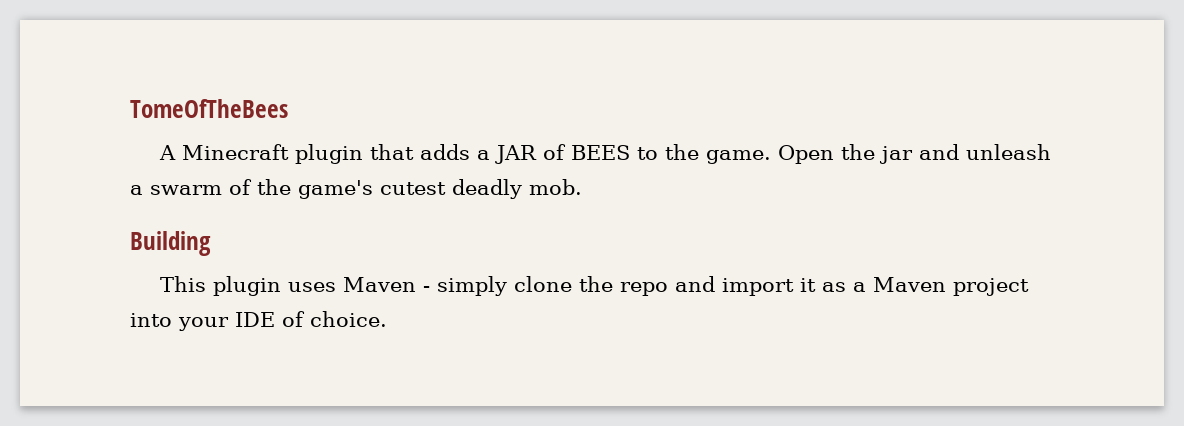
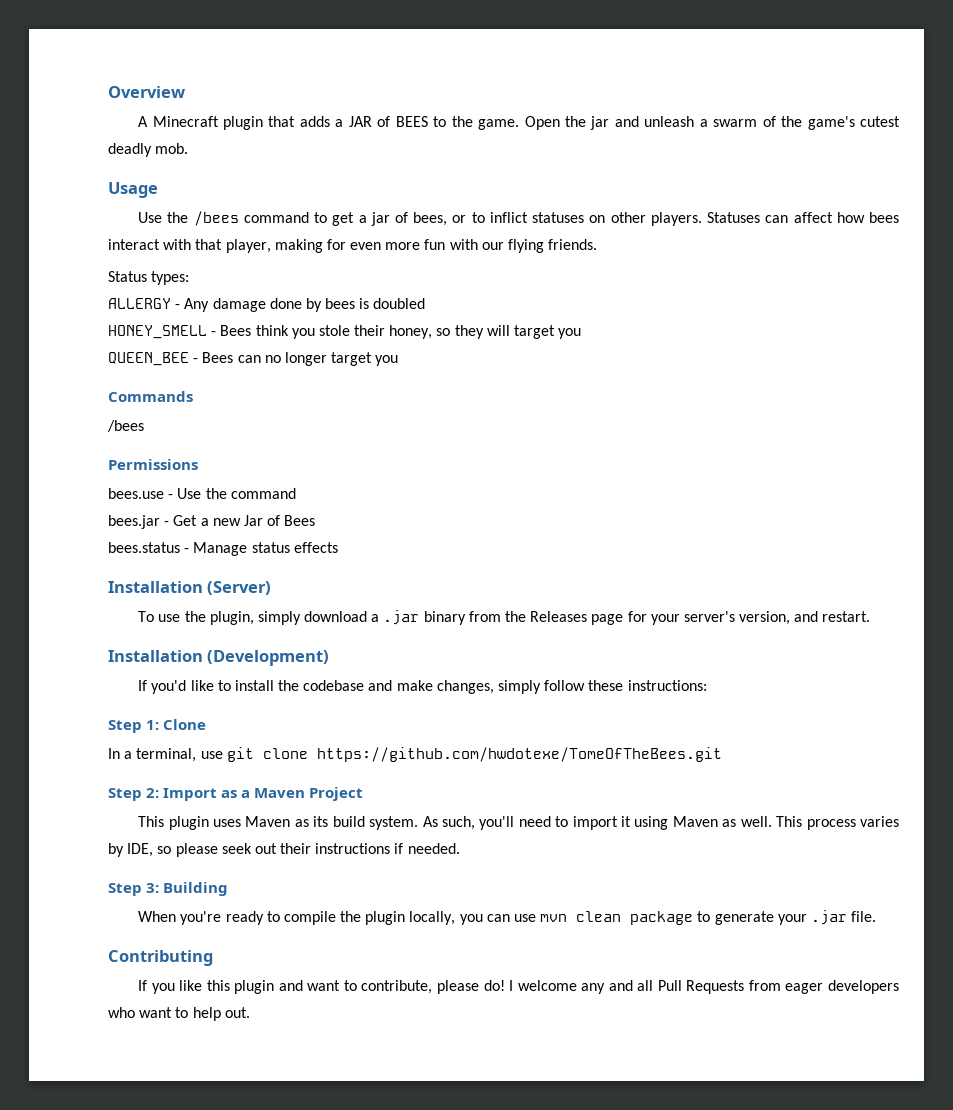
[130,99,288,118] TomeOfTheBees -> [108,86,185,98] Overview
[130,231,211,256] [159,276,1029,296] [130,311,387,331] Building // This plugin uses Maven - simply clone the repo and import it as a Maven project into your IDE of choice. -> [108,182,158,198] [138,211,900,226] [108,239,598,253] [108,271,190,285] [108,298,426,312] [108,325,582,339] [108,352,399,366] [108,391,193,402] [107,420,144,432] [108,459,198,470] [108,488,296,499] [108,515,316,529] [108,542,338,556] [108,581,272,595] [138,610,871,625] [108,650,330,666] [138,680,707,694] [108,719,207,733] [108,747,722,762] [108,787,364,801] [138,816,899,830] [108,843,460,857] [108,882,229,896] [138,910,877,925] [108,950,213,966] [138,980,900,994] [108,1007,250,1021] Usage // Use the /bees command to get a jar of bees, or to inflict statuses on other players. Statuses can affect how bees interact with that player, making for even more fun with our flying friends. // Status types: // ALLERGY - Any damage done by bees is doubled // HONEY_SMELL - Bees think you stole their honey, so they will target you // QUEEN_BEE - Bees can no longer target you // Commands // /bees // Permissions // bees.use - Use the command // bees.jar - Get a new Jar of Bees // bees.status - Manage status effects // Installation (Server) // To use the plugin, simply download a .jar binary from the Releases page for your server's version, and restart. // Installation (Development) // If you'd like to install the codebase and make changes, simply follow these instructions: // Step 1: Clone // In a terminal, use git clone https://github.com/hwdotexe/TomeOfTheBees.git // Step 2: Import as a Maven Project // This plugin uses Maven as its build system. As such, you'll need to import it using Maven as well. This process varies by IDE, so please seek out their instructions if needed. // Step 3: Building // When you're ready to compile the plugin locally, you can use mvn clean package to generate your .jar file. // Contributing // If you like this plugin and want to contribute, please do! I welcome any and all Pull Requests from eager developers who want to help out.

